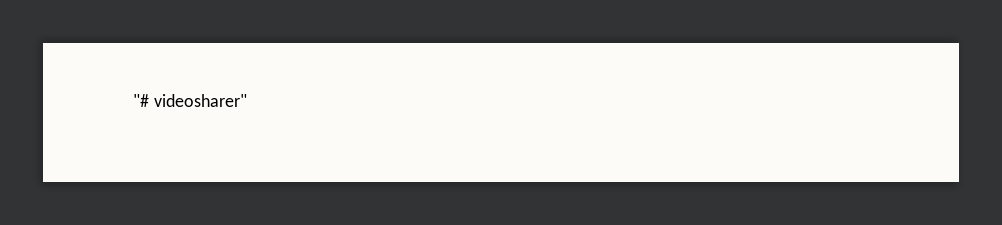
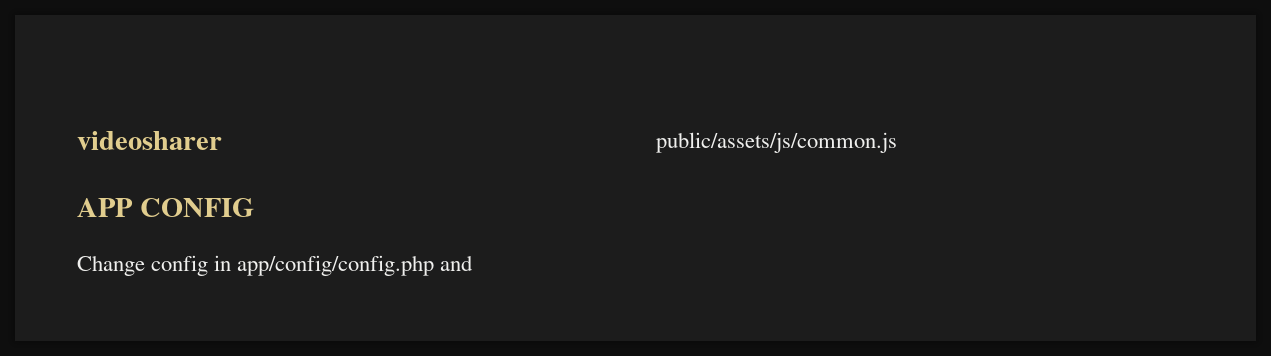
[133,94,247,107] "# videosharer" -> [77,131,222,150] [77,198,254,217] [77,255,474,276] [656,132,897,153] videosharer // APP CONFIG // Change config in app/config/config.php and public/assets/js/common.js

